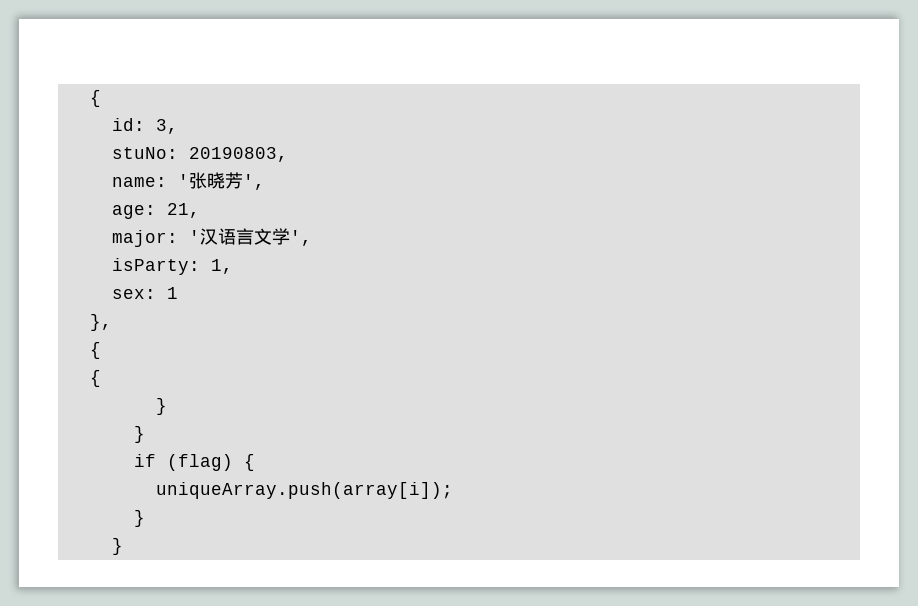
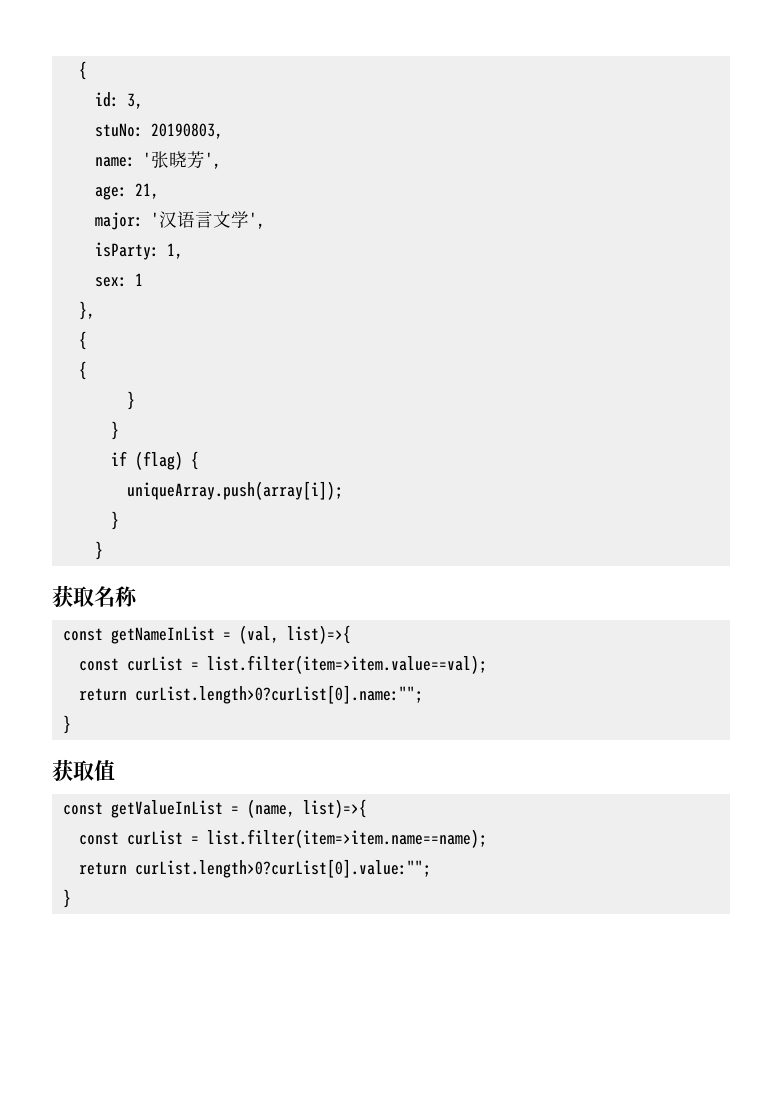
(123, 546) none -> [52,585,138,607] [62,625,351,644] [78,655,487,674] [78,685,423,704] [62,715,71,734] [52,759,115,781] [62,799,367,818] [78,829,487,848] [78,859,431,878] [62,889,71,908] // 获取名称 // const getNameInList = (val, list)=>{ // const curList = list.filter(item=>item.value==val); // return curList.length>0?curList[0].name:""; // } // 获取值 // const getValueInList = (name, list)=>{ // const curList = list.filter(item=>item.name==name); // return curList.length>0?curList[0].value:""; // }

